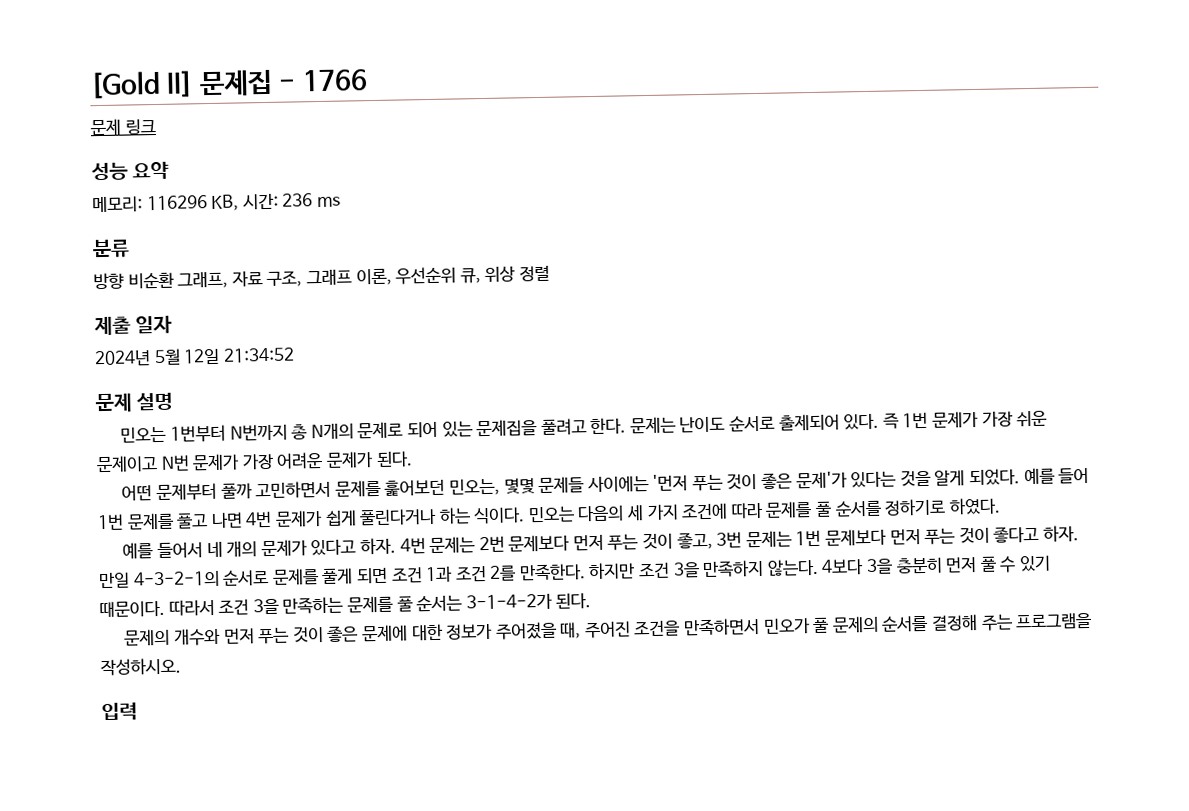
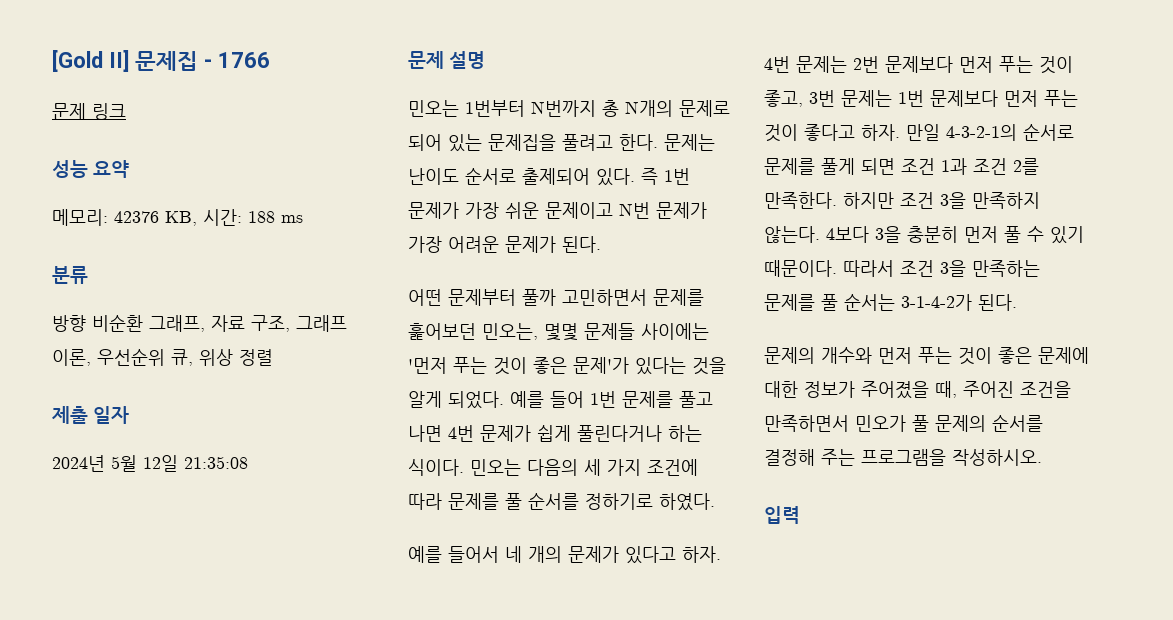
[146,195,208,211] 116296 -> [114,211,159,223] 42376
[282,193,314,207] 236 -> [248,211,275,223] 188
[222,347,295,363] 21:34:52 -> [184,456,248,469] 21:35:08

